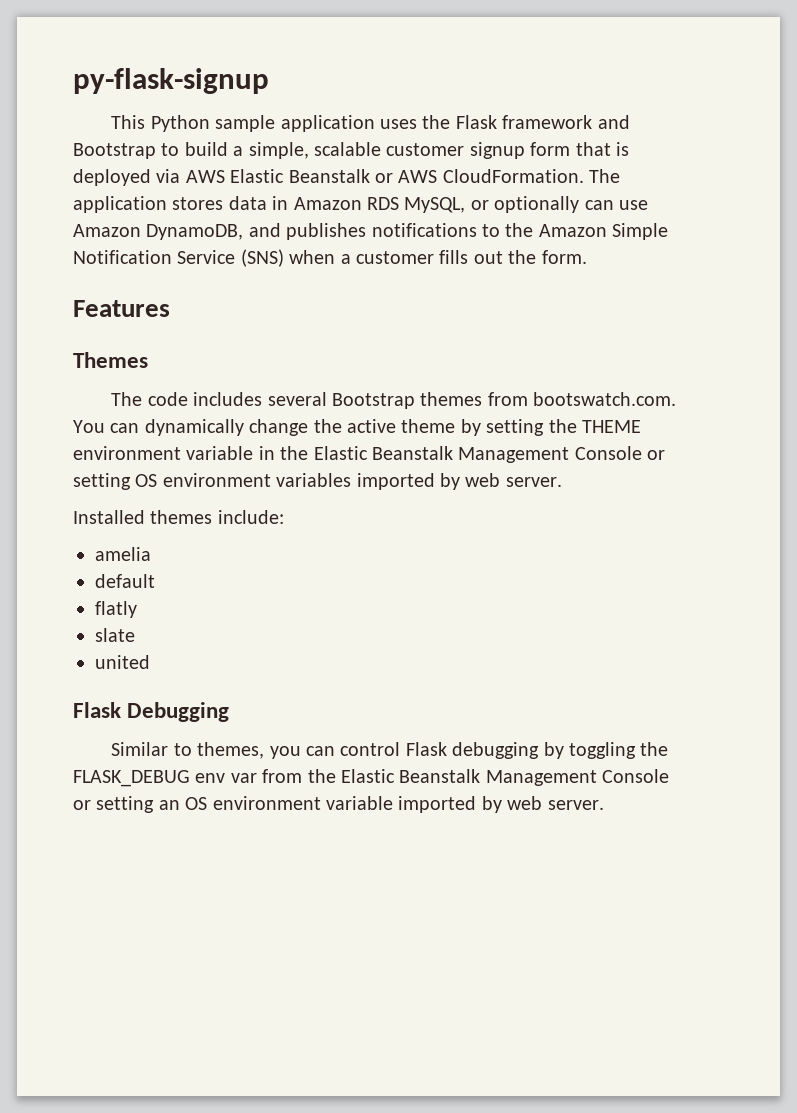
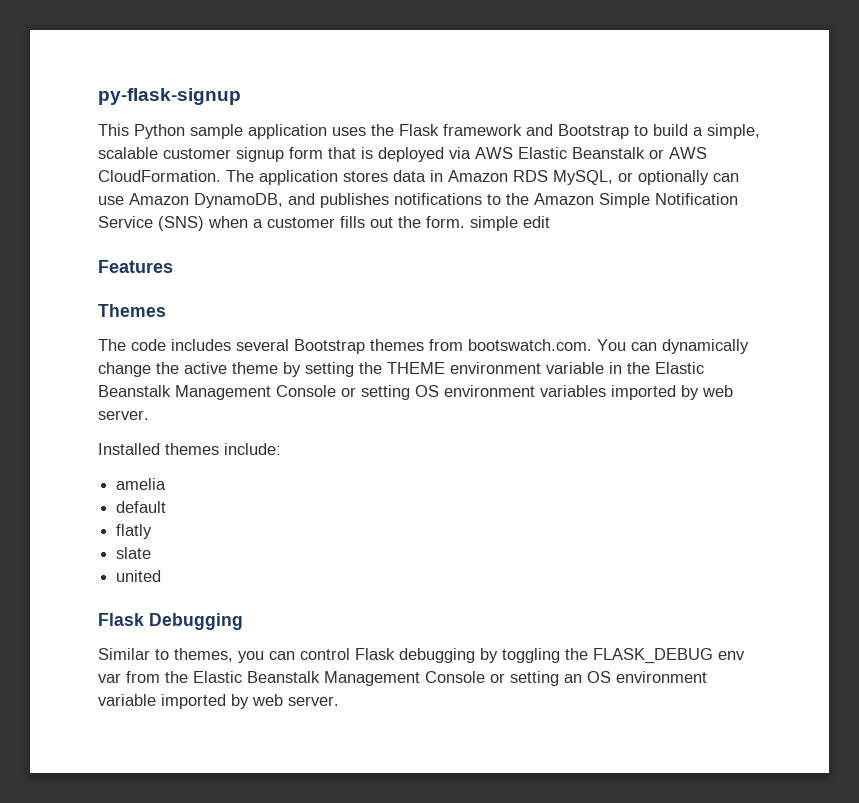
(587, 257) none -> [470,216,550,231] simple edit

